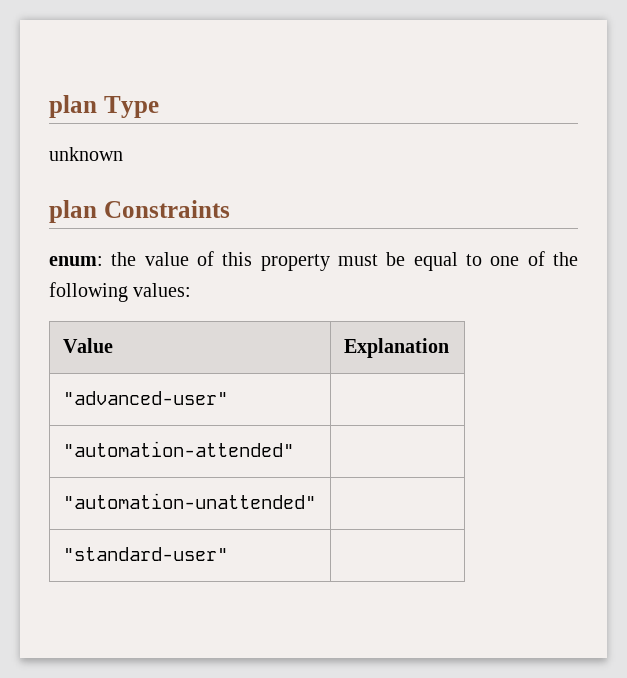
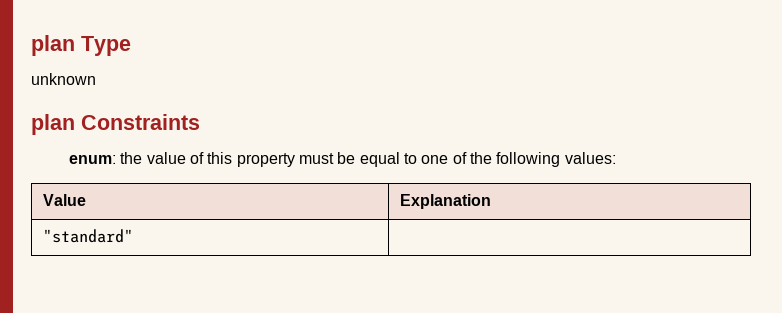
[62,391,228,405] [62,441,294,457] [62,493,316,509] [62,547,228,561] "advanced-user" | // "automation-attended" | // "automation-unattended" | // "standard-user" -> [42,229,133,243] "standard"

